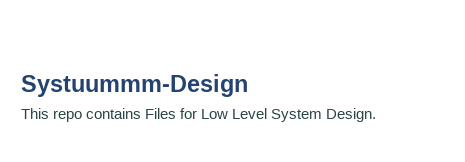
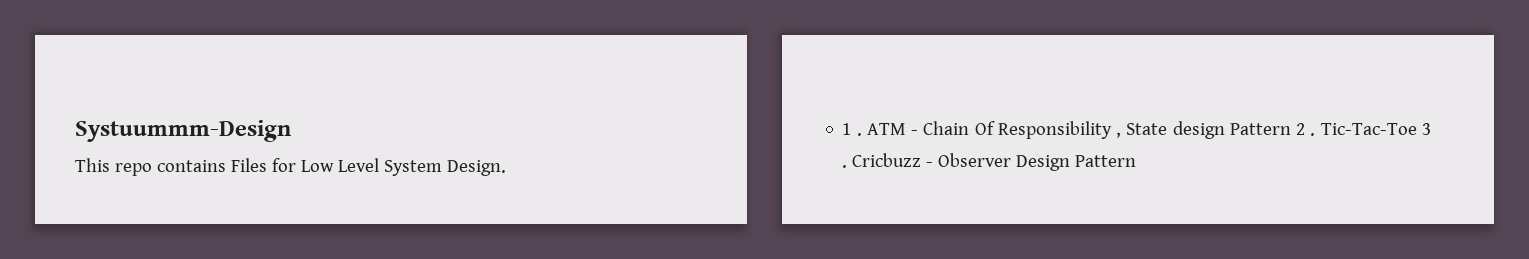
(377, 115) none -> [842,121,1431,139] [842,153,1137,171] // 1 . ATM - Chain Of Responsibility , State design Pattern 2 . Tic-Tac-Toe 3 . Cricbuzz - Observer Design Pattern

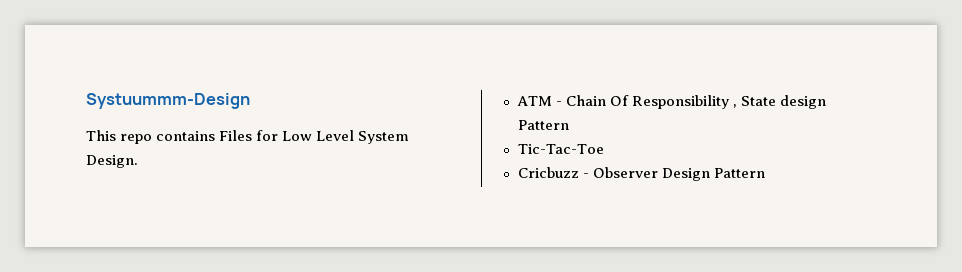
[842,123,862,136] 1 . -> (138, 161) none
[1296,123,1316,136] 2 . -> (569, 125) //
[1422,123,1431,135] [842,165,848,168] 3 . -> (605, 149) //

